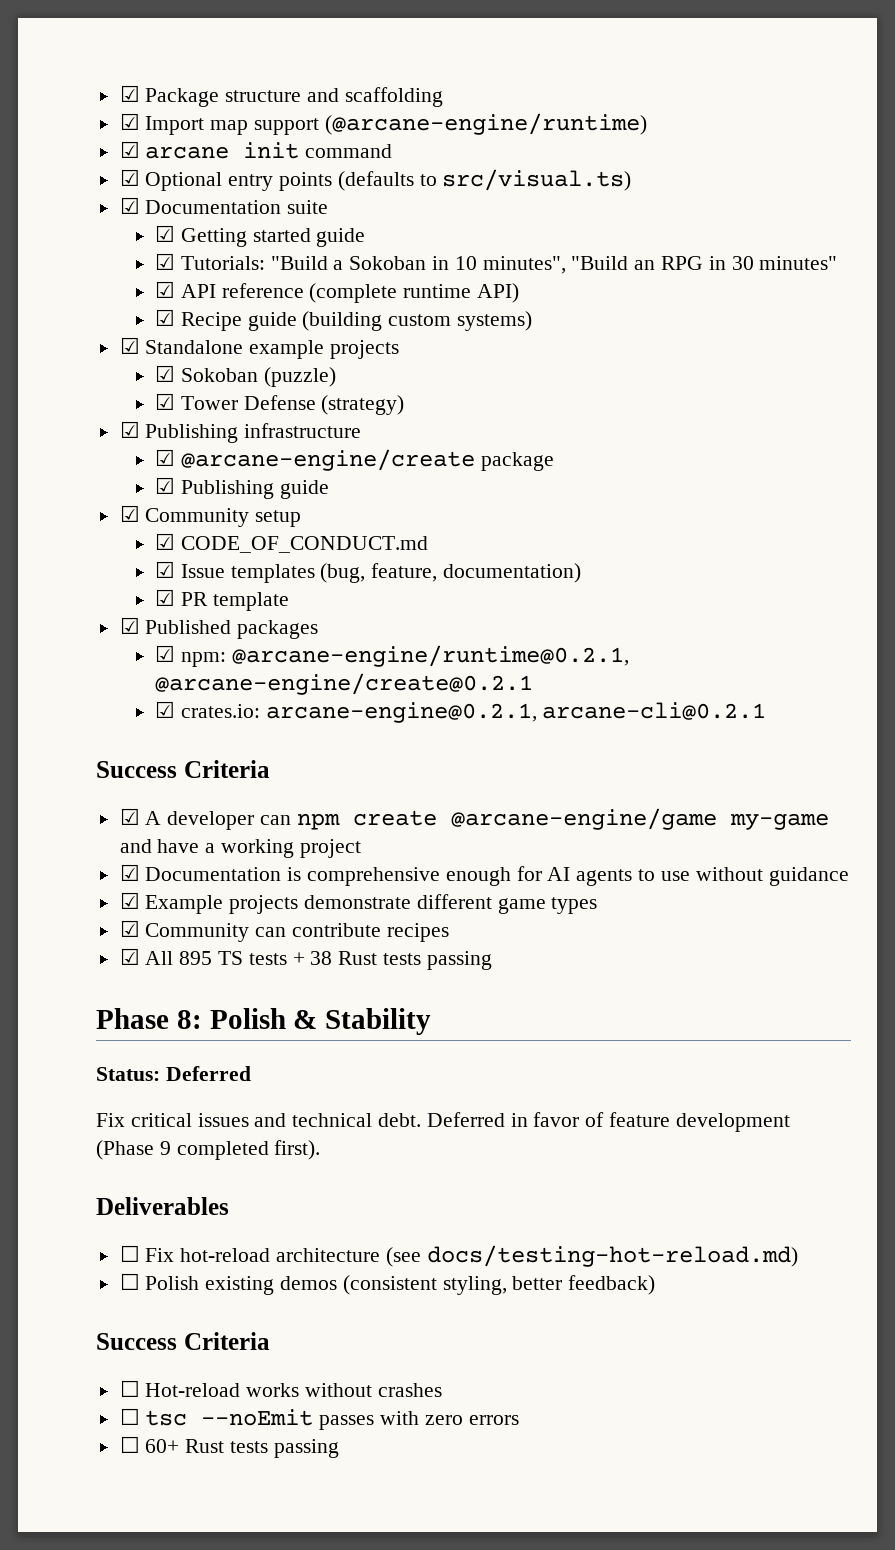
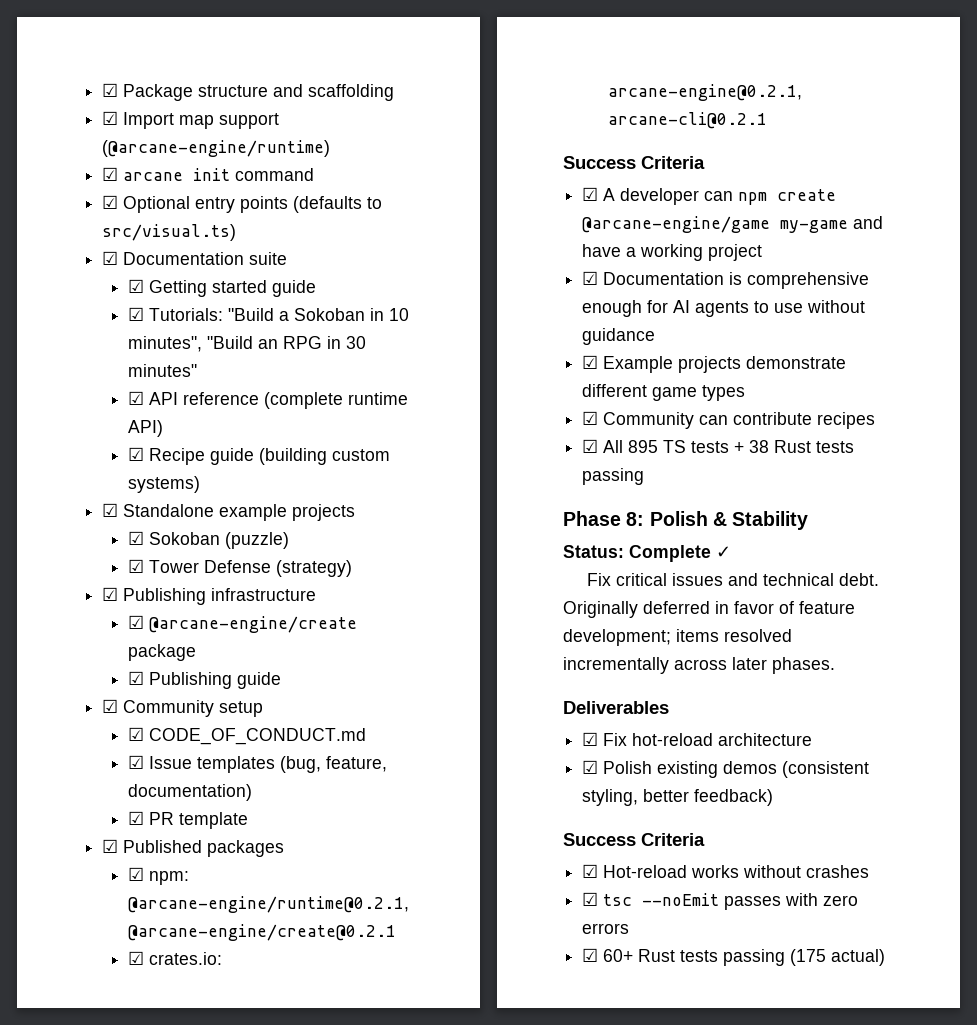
[165,1066,251,1081] Deferred -> [629,545,731,562] Complete ✓
[426,1112,505,1127] Deferred -> [563,601,710,618] Originally deferred
[675,1113,790,1132] [96,1140,321,1160] development (Phase 9 completed first). -> [563,629,792,646] [563,657,835,674] development; items resolved incrementally across later phases.
[119,1245,140,1262] ☐ -> [582,732,599,746] ☑
[385,1245,798,1267] [119,1273,140,1290] (see docs/testing-hot-reload.md) // ☐ -> [582,760,599,774] // ☑
[119,1380,140,1397] ☐ -> [582,864,599,878] ☑
[119,1408,140,1425] ☐ -> [582,892,599,906] ☑
[119,1436,140,1453] ☐ -> [582,948,599,962] ☑
(339, 1448) none -> [790,949,886,966] (175 actual)

